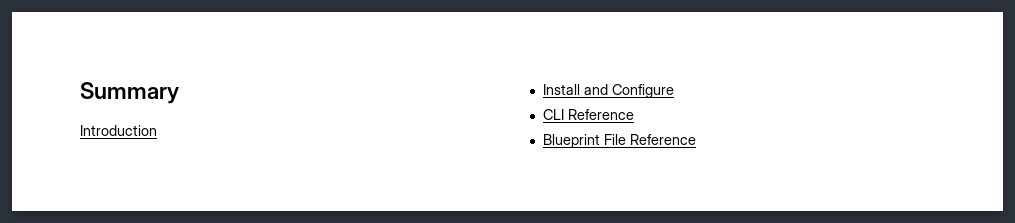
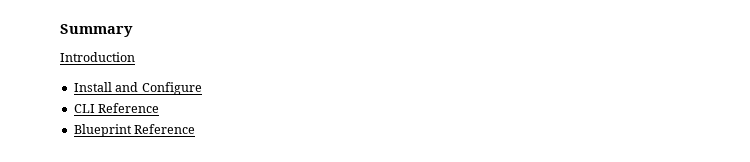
[603,134,626,145] File -> (132, 130) none

